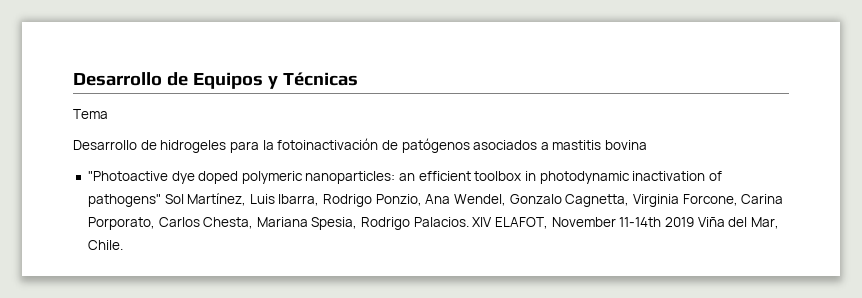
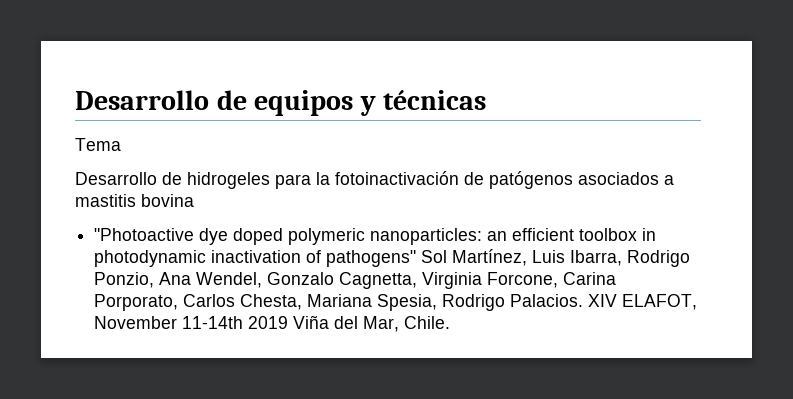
[73,72,358,89] Desarrollo de Equipos y Técnicas -> [75,90,487,116] Desarrollo de equipos y técnicas

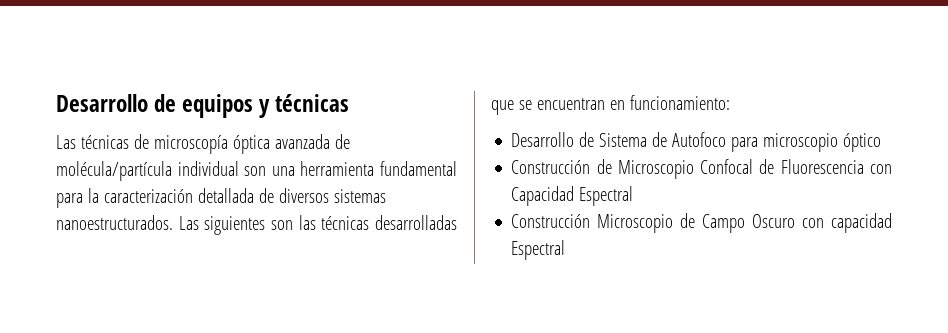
[75,138,121,151] [75,171,674,189] [75,194,194,207] [94,228,657,245] [94,249,691,267] [94,272,617,289] [94,294,698,311] [94,315,451,332] Tema // Desarrollo de hidrogeles para la fotoinactivación de patógenos asociados a mastitis bovina // "Photoactive dye doped polymeric nanoparticles: an efficient toolbox in photodynamic inactivation of pathogens" Sol Martínez, Luis Ibarra, Rodrigo Ponzio, Ana Wendel, Gonzalo Cagnetta, Virginia Forcone, Carina Porporato, Carlos Chesta, Mariana Spesia, Rodrigo Palacios. XIV ELAFOT, November 11-14th 2019 Viña del Mar, Chile. -> [56,134,350,154] [56,161,457,181] [56,188,386,208] [56,215,457,235] [491,95,730,115] [511,132,882,152] [511,159,892,179] [511,186,634,206] [511,213,892,233] [511,240,566,260] Las técnicas de microscopía óptica avanzada de molécula/partícula individual son una herramienta fundamental para la caracterización detallada de diversos sistemas nanoestructurados. Las siguientes son las técnicas desarrolladas que se encuentran en funcionamiento: // Desarrollo de Sistema de Autofoco para microscopio óptico // Construcción de Microscopio Confocal de Fluorescencia con Capacidad Espectral // Construcción Microscopio de Campo Oscuro con capacidad Espectral

